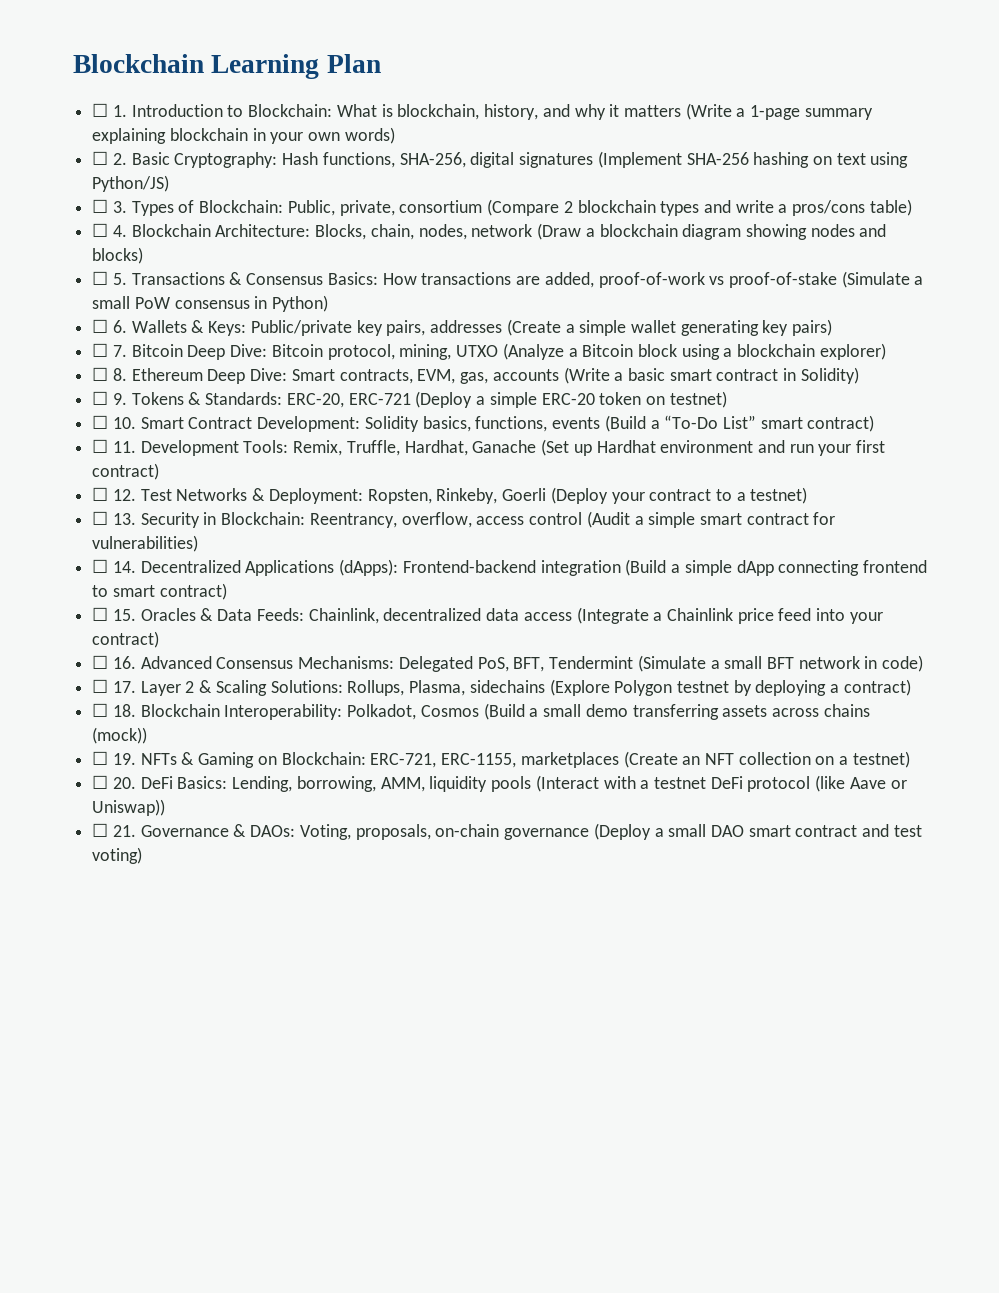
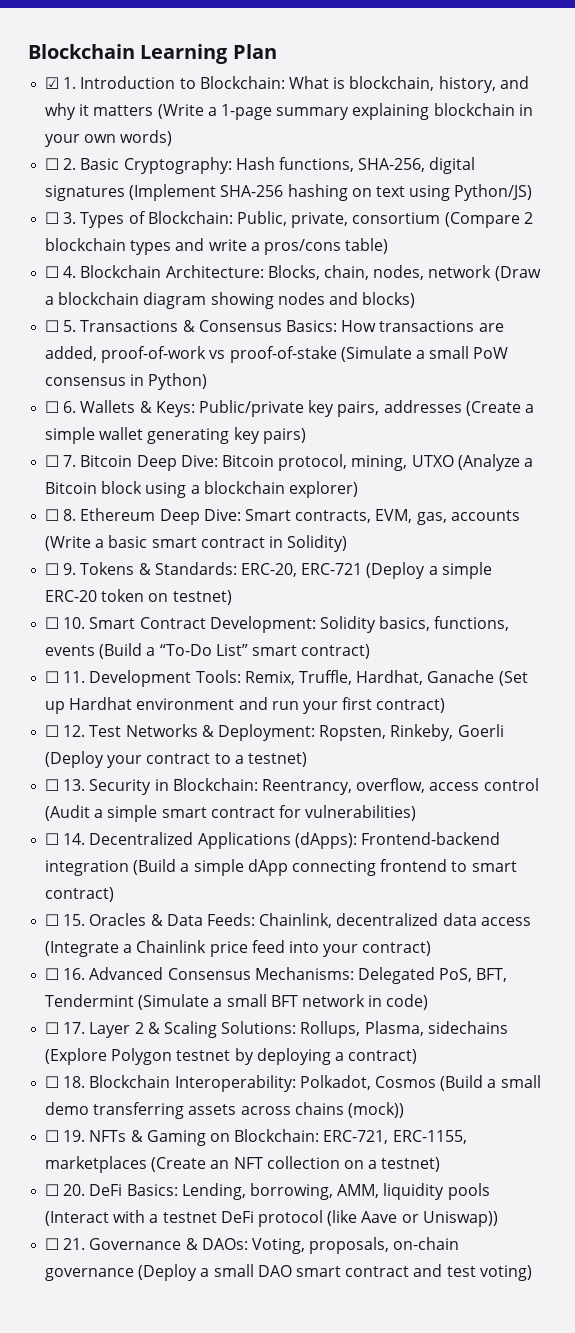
[92,103,109,117] ☐ -> [45,77,60,89] ☑

